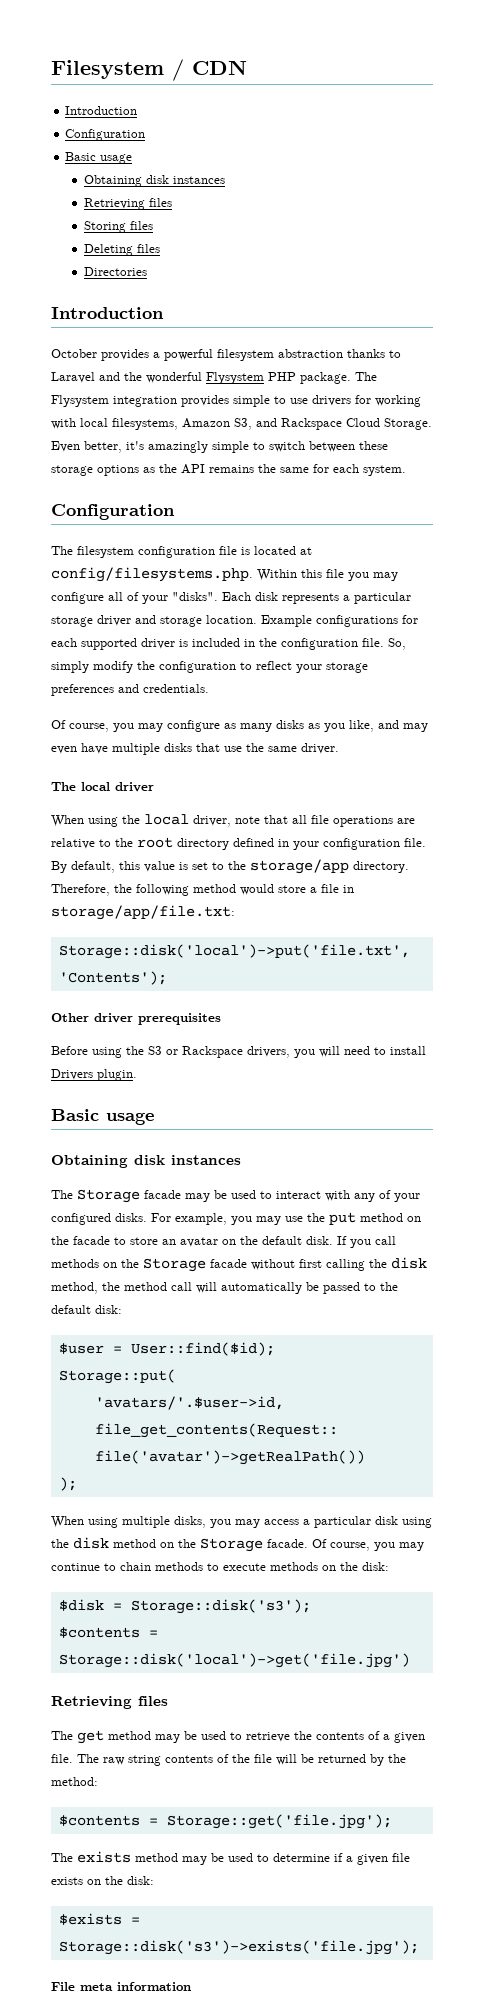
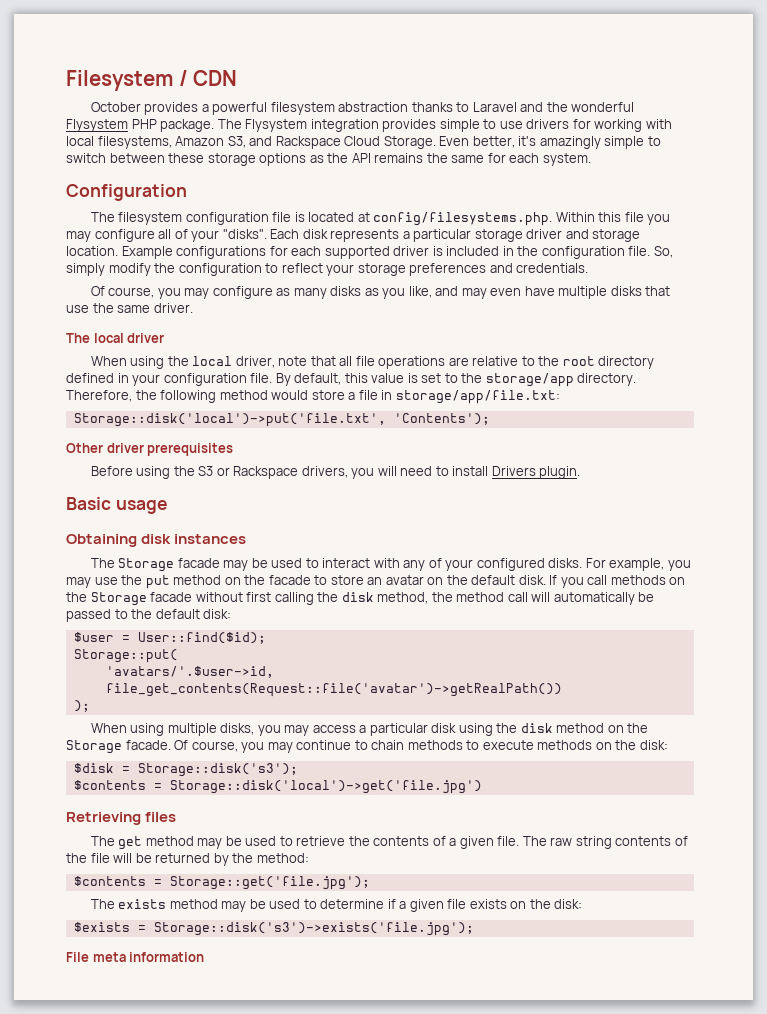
[65,106,138,115] [65,129,146,141] [65,152,133,164] [84,175,226,187] [84,198,173,210] [84,221,154,233] [84,244,161,256] [84,267,148,276] [51,307,164,319] // Introduction // Configuration // Basic usage // Obtaining disk instances // Retrieving files // Storing files // Deleting files // Directories // Introduction -> (238, 78) none

